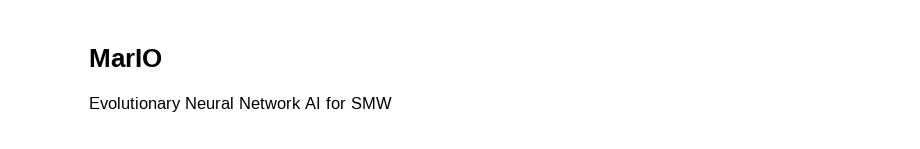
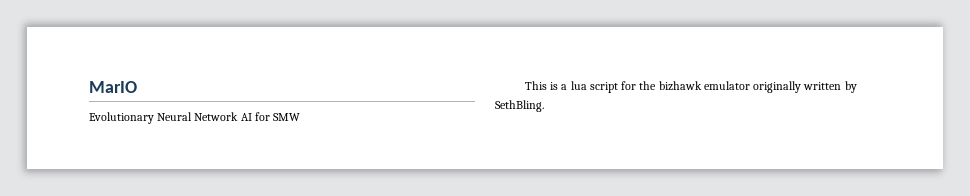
(392, 103) none -> [524,81,857,93] [495,100,544,112] // This is a lua script for the bizhawk emulator originally written by SethBling.

